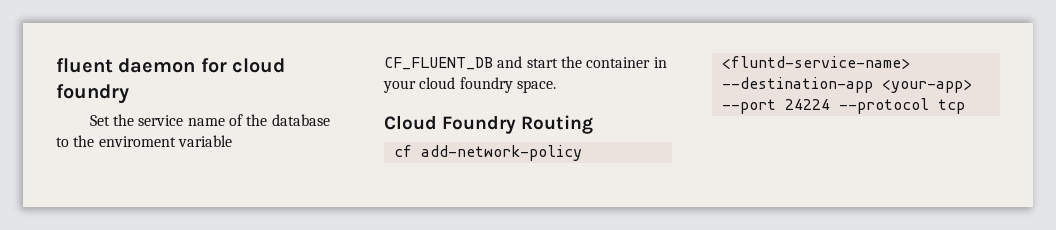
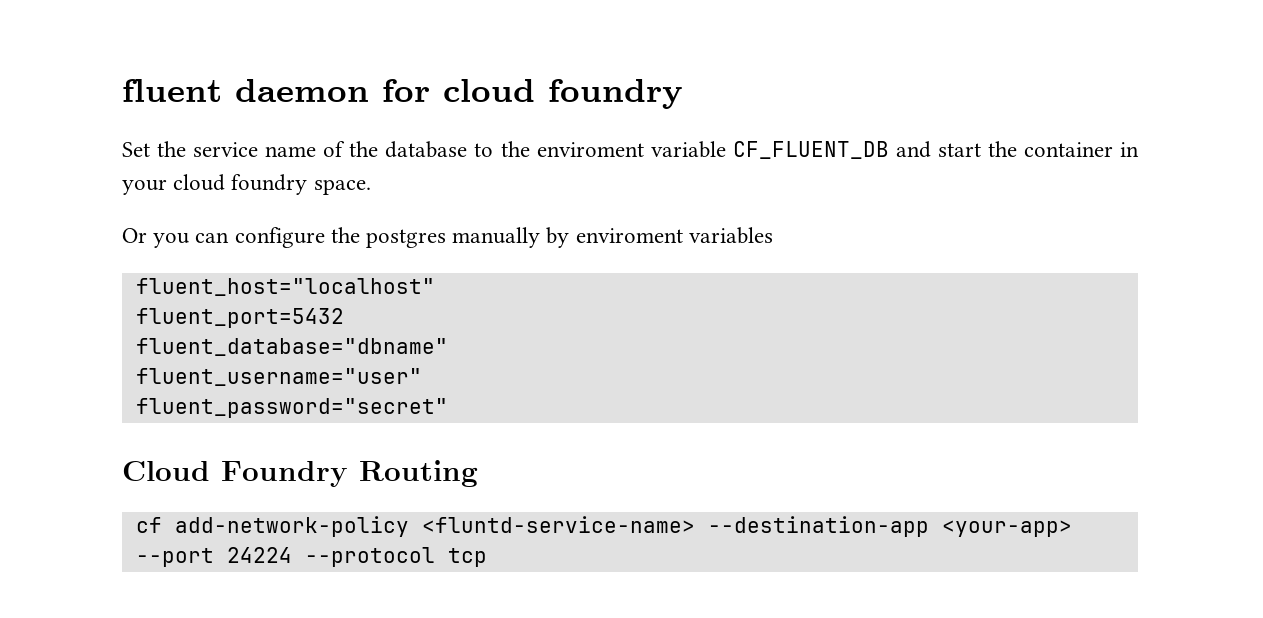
(556, 86) none -> [122,227,773,248] [135,278,435,296] [135,308,344,328] [135,338,448,356] [135,368,422,386] [135,398,448,418] // Or you can configure the postgres manually by enviroment variables // fluent_host="localhost" // fluent_port=5432 // fluent_database="dbname" // fluent_username="user" // fluent_password="secret"

